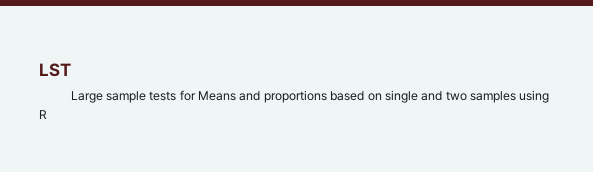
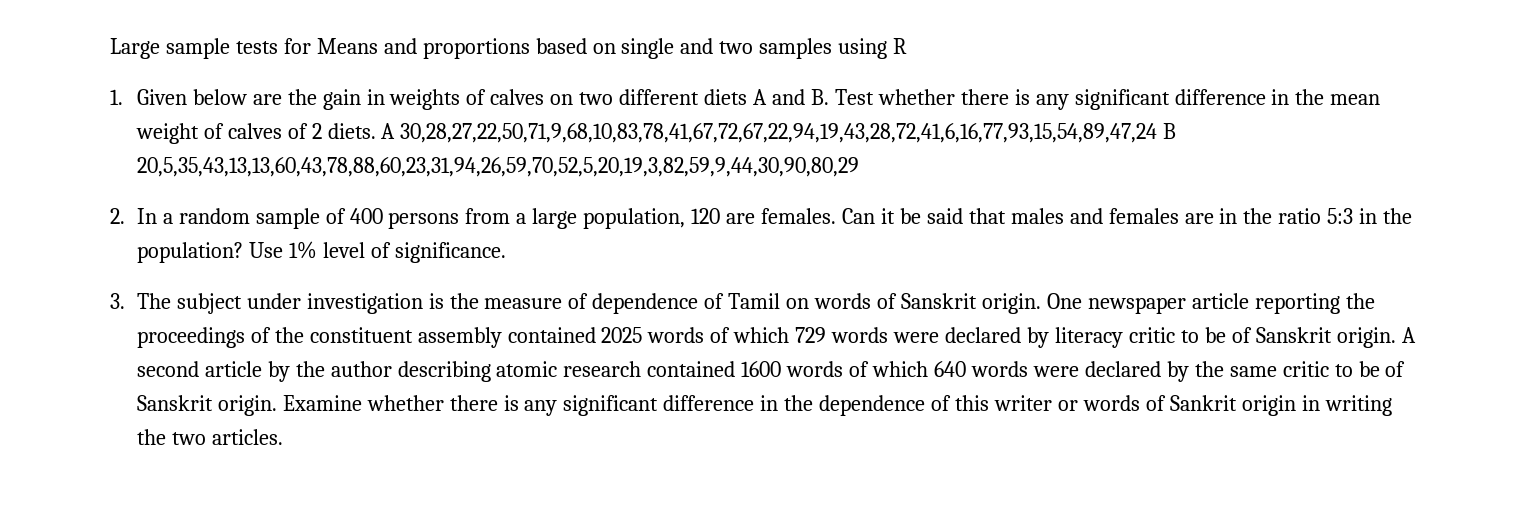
[39,63,71,77] LST // -> (110, 48) none
(47, 114) none -> [110,89,1381,110] [135,123,1177,144] [136,157,859,177] [110,208,1413,229] [136,241,506,263] [110,293,1375,314] [136,327,1416,348] [136,361,1406,382] [136,395,1392,416] [136,429,283,445] // 1. Given below are the gain in weights of calves on two different diets A and B. Test whether there is any significant difference in the mean weight of calves of 2 diets. A 30,28,27,22,50,71,9,68,10,83,78,41,67,72,67,22,94,19,43,28,72,41,6,16,77,93,15,54,89,47,24 B 20,5,35,43,13,13,60,43,78,88,60,23,31,94,26,59,70,52,5,20,19,3,82,59,9,44,30,90,80,29 // 2. In a random sample of 400 persons from a large population, 120 are females. Can it be said that males and females are in the ratio 5:3 in the population? Use 1% level of significance. // 3. The subject under investigation is the measure of dependence of Tamil on words of Sanskrit origin. One newspaper article reporting the proceedings of the constituent assembly contained 2025 words of which 729 words were declared by literacy critic to be of Sanskrit origin. A second article by the author describing atomic research contained 1600 words of which 640 words were declared by the same critic to be of Sanskrit origin. Examine whether there is any significant difference in the dependence of this writer or words of Sankrit origin in writing the two articles.

